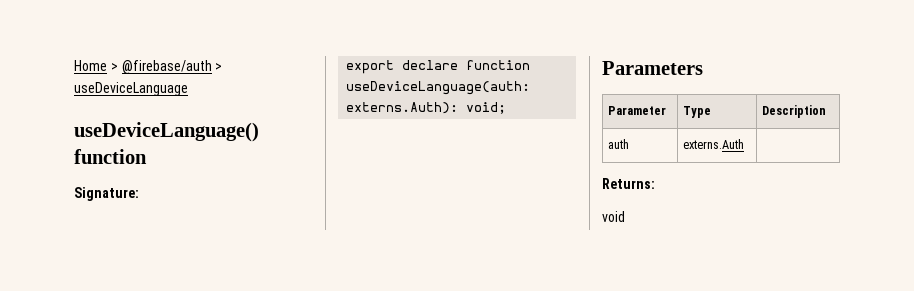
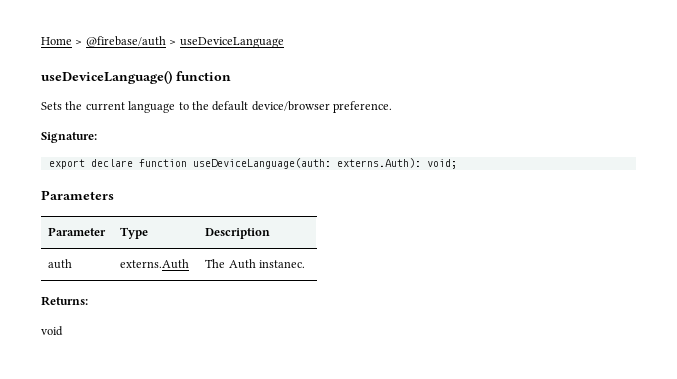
(147, 156) none -> [41,101,392,113] // Sets the current language to the default device/browser preference.
(745, 144) none -> [205,259,306,269] The Auth instanec.

